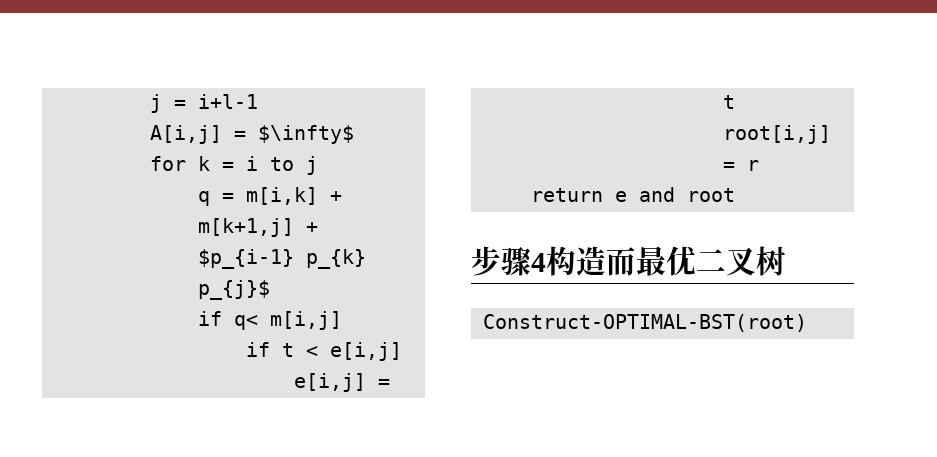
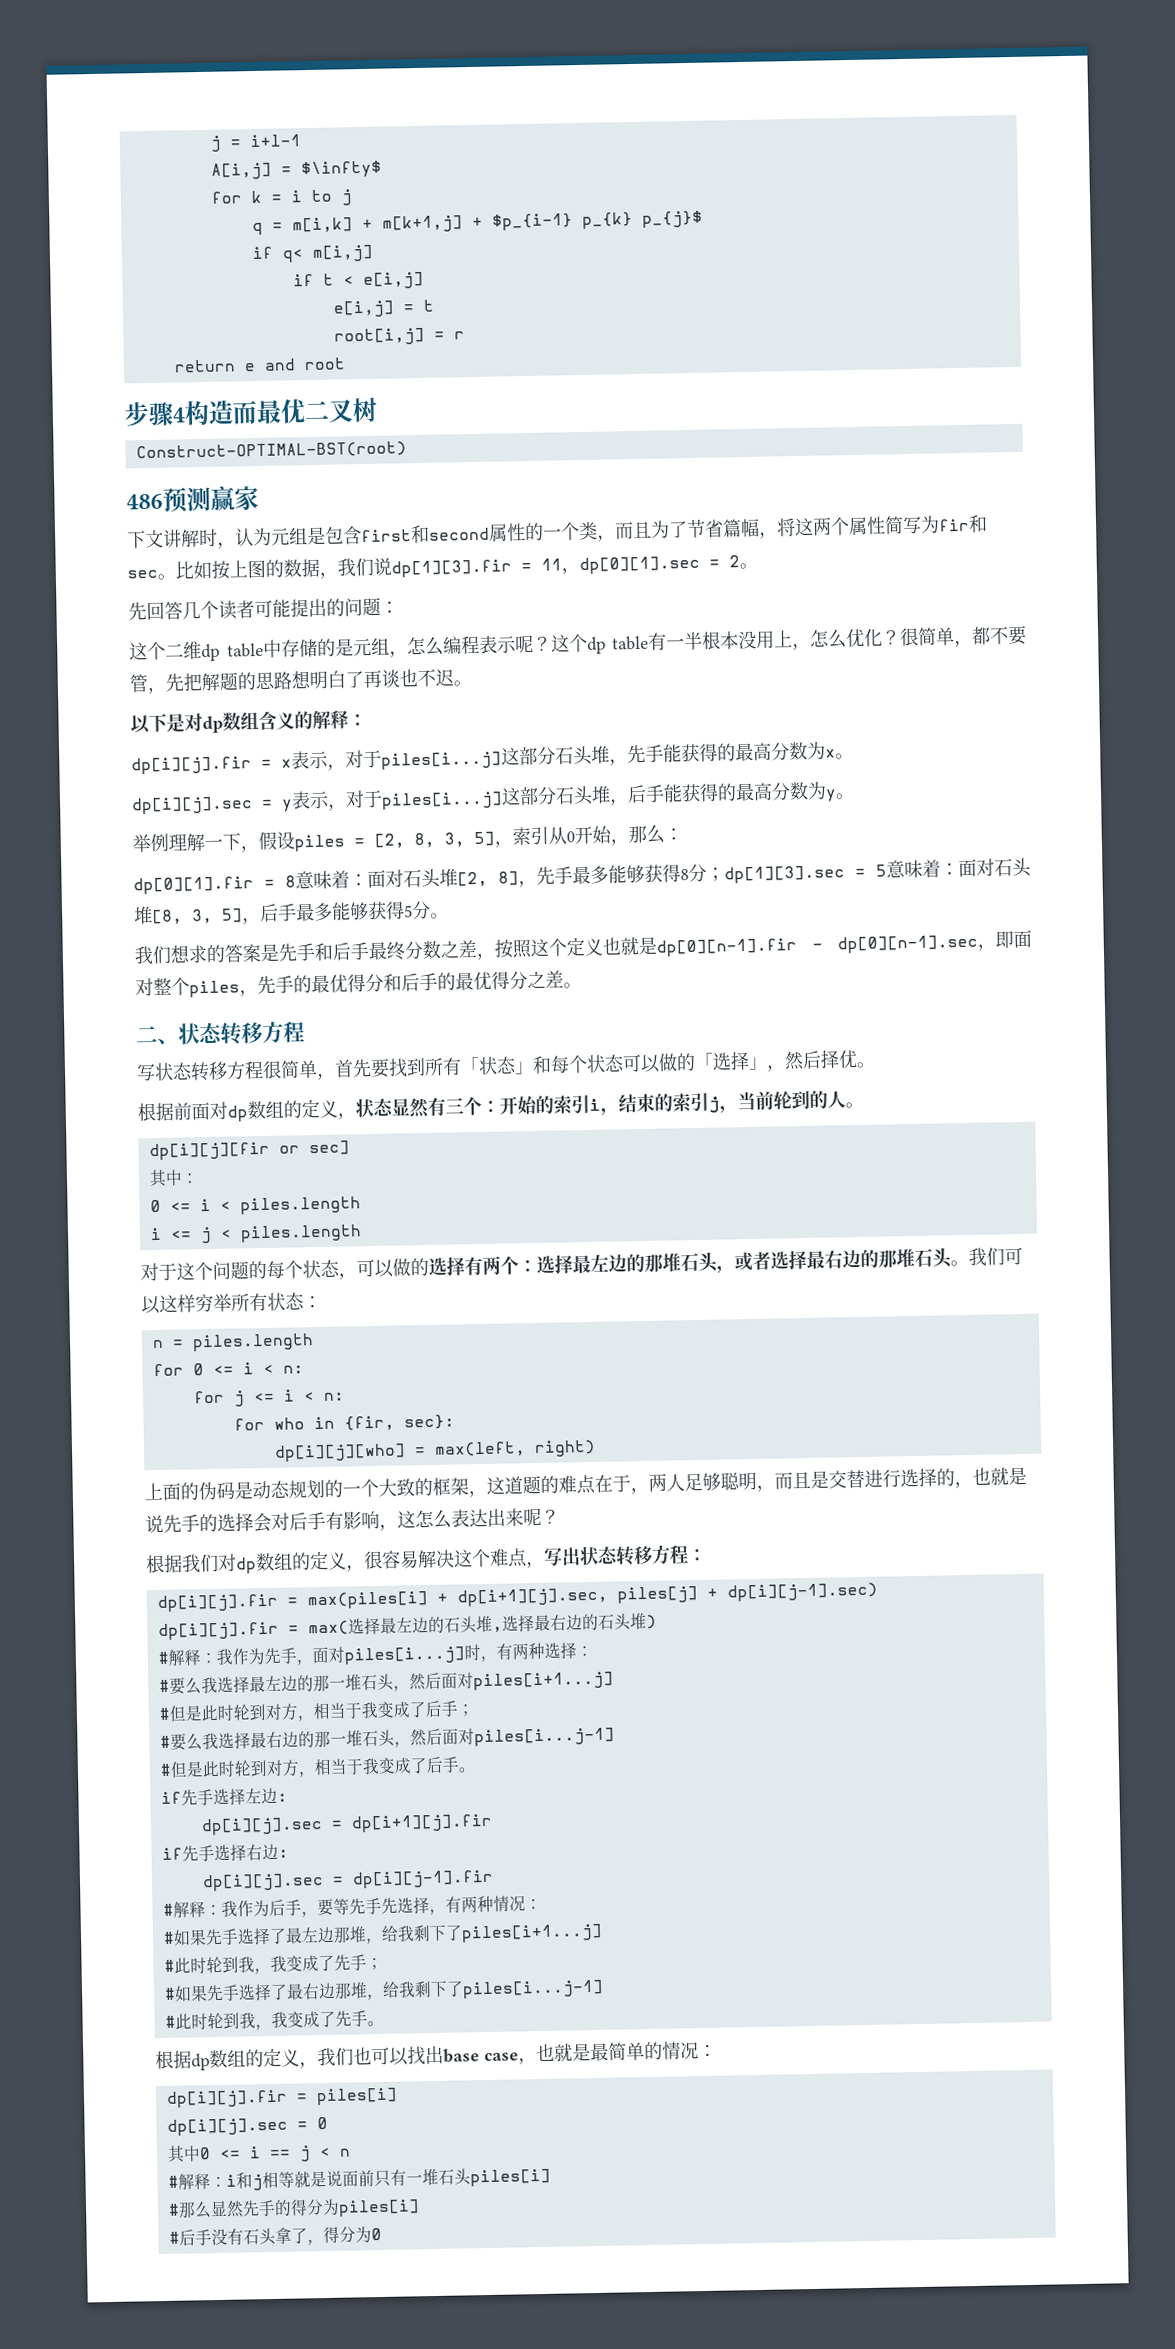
(808, 323) none -> [126,485,259,513] [127,514,988,549] [127,555,758,580] [128,597,399,621] [129,625,1027,662] [129,668,472,695] [130,710,367,734] [131,741,854,775] [131,781,855,815] [132,824,683,853] [133,857,1032,895] [133,900,449,926] [134,929,1032,965] [135,970,582,998] [136,1021,305,1045] [136,1049,876,1082] [137,1090,864,1122] [148,1140,350,1161] [148,1169,199,1188] [149,1196,361,1215] [149,1224,362,1244] [140,1246,1023,1282] [141,1292,322,1315] [151,1333,314,1352] [152,1362,304,1377] [192,1389,345,1407] [233,1414,455,1432] [273,1439,596,1462] [144,1466,1027,1501] [145,1507,560,1534] [145,1544,707,1574] [156,1582,878,1613] [157,1612,657,1641] [157,1642,593,1666] [158,1671,614,1695] [158,1700,475,1722] [159,1727,615,1751] [159,1756,476,1778] [160,1787,288,1806] [200,1813,493,1836] [161,1843,289,1862] [201,1869,494,1892] [162,1895,542,1918] [162,1923,603,1946] [163,1954,383,1975] [163,1979,604,2002] [164,2010,384,2031] [155,2041,717,2071] [165,2087,398,2108] [166,2116,328,2136] [166,2145,351,2163] [167,2168,551,2191] [167,2198,420,2219] [168,2226,382,2246] // 486预测赢家 // 下文讲解时，认为元组是包含first和second属性的一个类，而且为了节省篇幅，将这两个属性简写为fir和sec。比如按上图的数据，我们说dp[1][3].fir = 11，dp[0][1].sec = 2。 // 先回答几个读者可能提出的问题： // 这个二维dp table中存储的是元组，怎么编程表示呢？这个dp table有一半根本没用上，怎么优化？很简单，都不要管，先把解题的思路想明白了再谈也不迟。 // 以下是对dp数组含义的解释： // dp[i][j].fir = x表示，对于piles[i...j]这部分石头堆，先手能获得的最高分数为x。 // dp[i][j].sec = y表示，对于piles[i...j]这部分石头堆，后手能获得的最高分数为y。 // 举例理解一下，假设piles = [2, 8, 3, 5]，索引从0开始，那么： // dp[0][1].fir = 8意味着：面对石头堆[2, 8]，先手最多能够获得8分；dp[1][3].sec = 5意味着：面对石头堆[8, 3, 5]，后手最多能够获得5分。 // 我们想求的答案是先手和后手最终分数之差，按照这个定义也就是dp[0][n-1].fir - dp[0][n-1].sec，即面对整个piles，先手的最优得分和后手的最优得分之差。 // 二、状态转移方程 // 写状态转移方程很简单，首先要找到所有「状态」和每个状态可以做的「选择」，然后择优。 // 根据前面对dp数组的定义，状态显然有三个：开始的索引i，结束的索引j，当前轮到的人。 // dp[i][j][fir or sec] // 其中： // 0 <= i < piles.length // i <= j < piles.length // 对于这个问题的每个状态，可以做的选择有两个：选择最左边的那堆石头，或者选择最右边的那堆石头。我们可以这样穷举所有状态： // n = piles.length // for 0 <= i < n: // for j <= i < n: // for who in {fir, sec}: // dp[i][j][who] = max(left, right) // 上面的伪码是动态规划的一个大致的框架，这道题的难点在于，两人足够聪明，而且是交替进行选择的，也就是说先手的选择会对后手有影响，这怎么表达出来呢？ // 根据我们对dp数组的定义，很容易解决这个难点，写出状态转移方程： // dp[i][j].fir = max(piles[i] + dp[i+1][j].sec, piles[j] + dp[i][j-1].sec) // dp[i][j].fir = max(选择最左边的石头堆,选择最右边的石头堆) // #解释：我作为先手，面对piles[i...j]时，有两种选择： // #要么我选择最左边的那一堆石头，然后面对piles[i+1...j] // #但是此时轮到对方，相当于我变成了后手； // #要么我选择最右边的那一堆石头，然后面对piles[i...j-1] // #但是此时轮到对方，相当于我变成了后手。 // if先手选择左边: // dp[i][j].sec = dp[i+1][j].fir // if先手选择右边: // dp[i][j].sec = dp[i][j-1].fir // #解释：我作为后手，要等先手先选择，有两种情况： // #如果先手选择了最左边那堆，给我剩下了piles[i+1...j] // #此时轮到我，我变成了先手； // #如果先手选择了最右边那堆，给我剩下了piles[i...j-1] // #此时轮到我，我变成了先手。 // 根据dp数组的定义，我们也可以找出base case，也就是最简单的情况： // dp[i][j].fir = piles[i] // dp[i][j].sec = 0 // 其中0 <= i == j < n // #解释：i和j相等就是说面前只有一堆石头piles[i] // #那么显然先手的得分为piles[i] // #后手没有石头拿了，得分为0

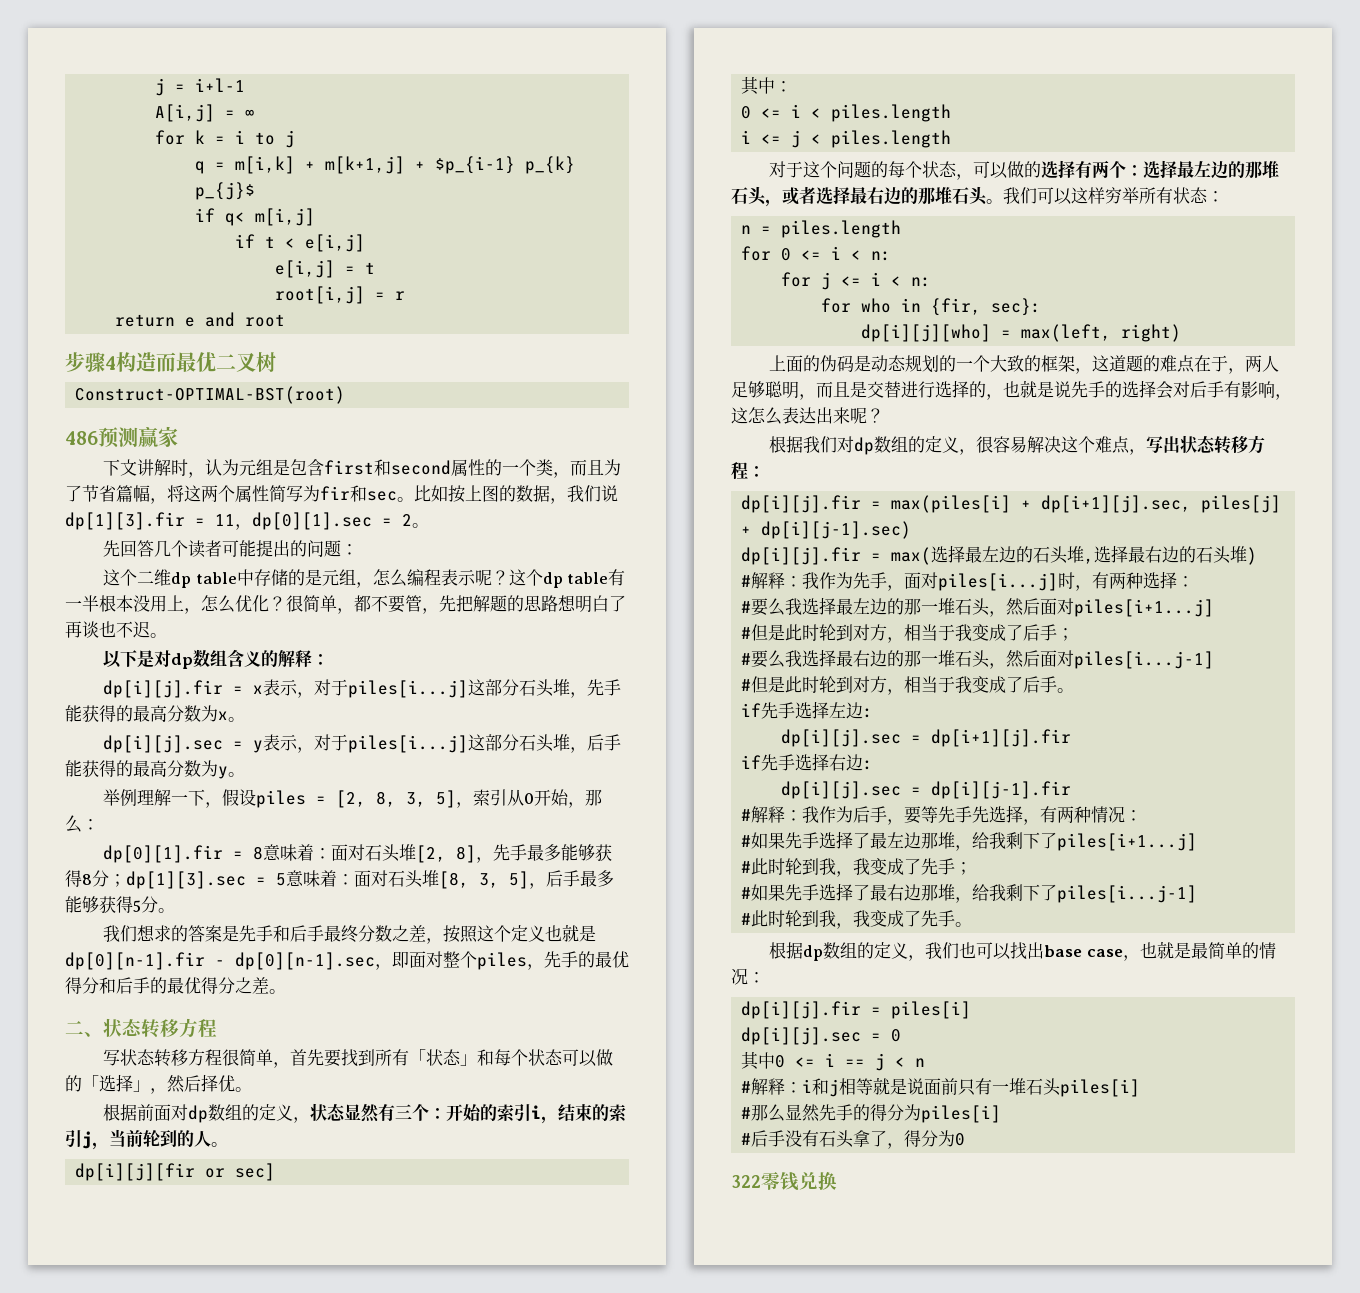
[300,160,382,179] $\infty$ -> [245,109,256,118] ∞
(382, 2234) none -> [731,1171,837,1191] // 322零钱兑换

